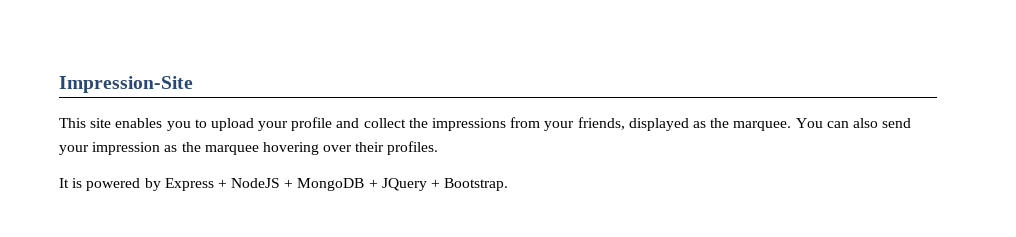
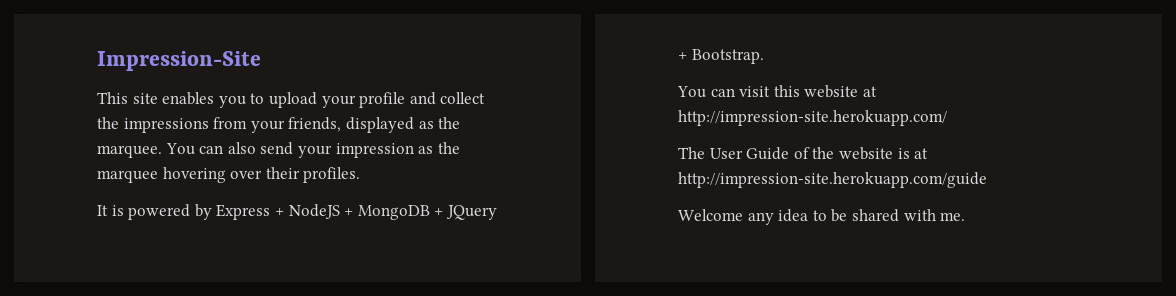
(509, 184) none -> [677,85,877,98] [678,110,947,126] [678,147,929,160] [678,172,987,188] [678,209,966,225] // You can visit this website at http://impression-site.herokuapp.com/ // The User Guide of the website is at http://impression-site.herokuapp.com/guide // Welcome any idea to be shared with me.

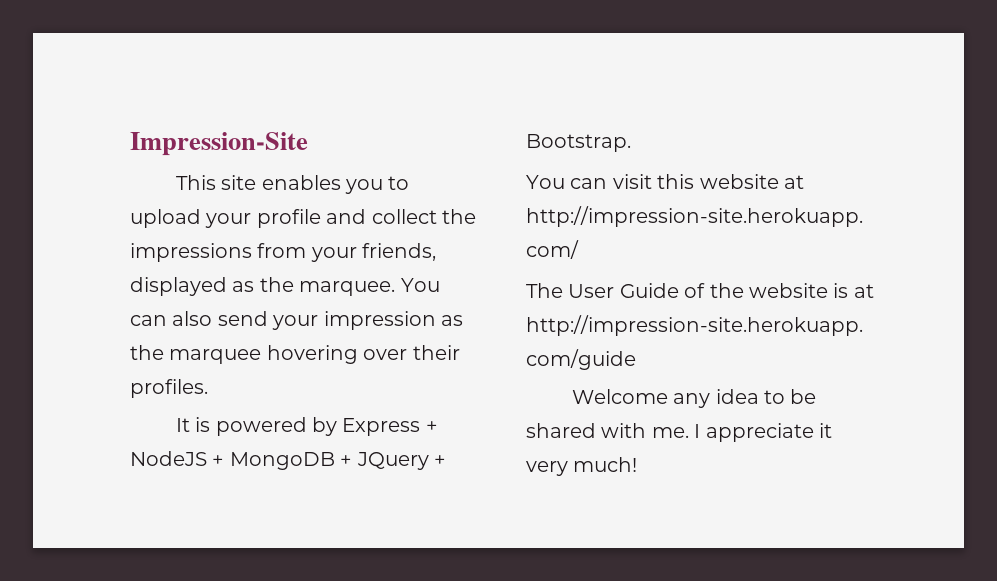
(966, 216) none -> [694,423,832,442] [526,457,638,476] I appreciate it very much!

